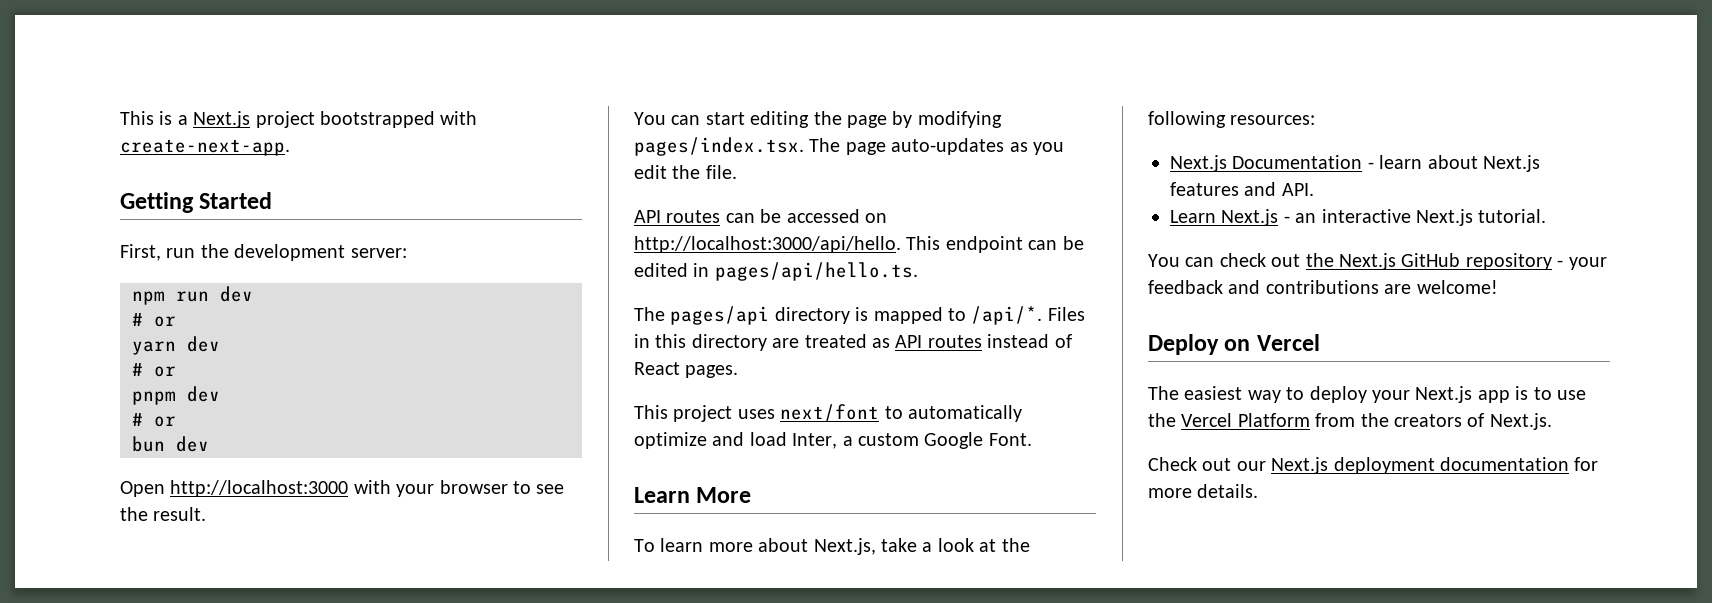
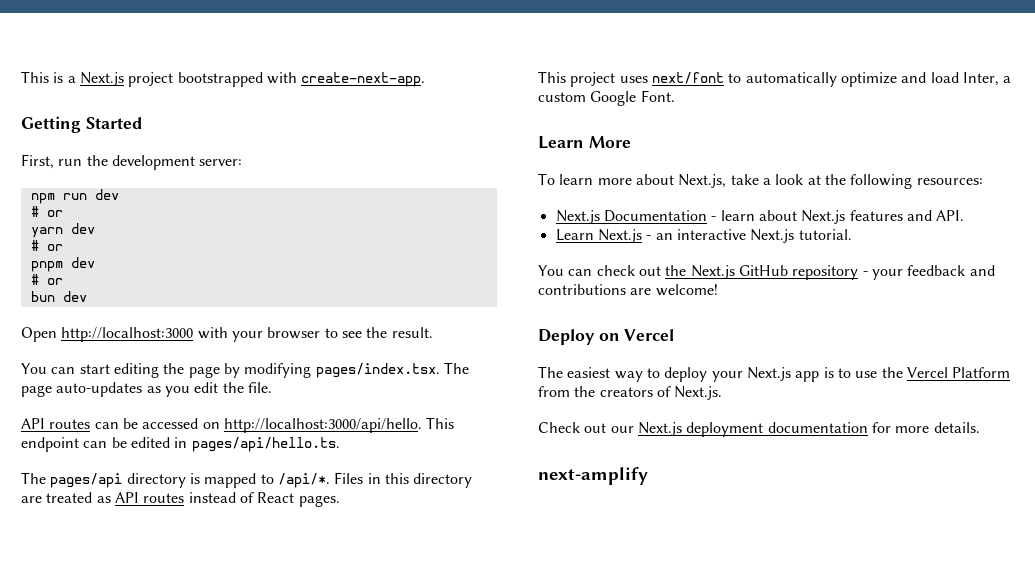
(1259, 491) none -> [538,467,648,485] // next-amplify

